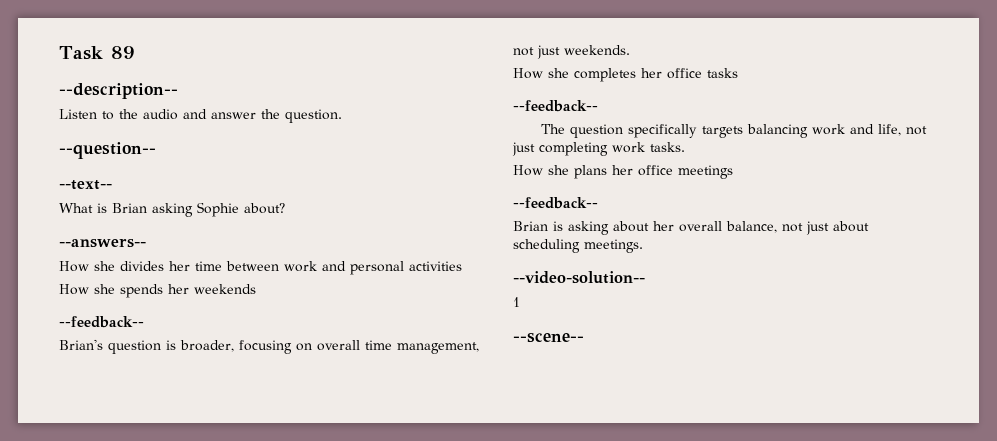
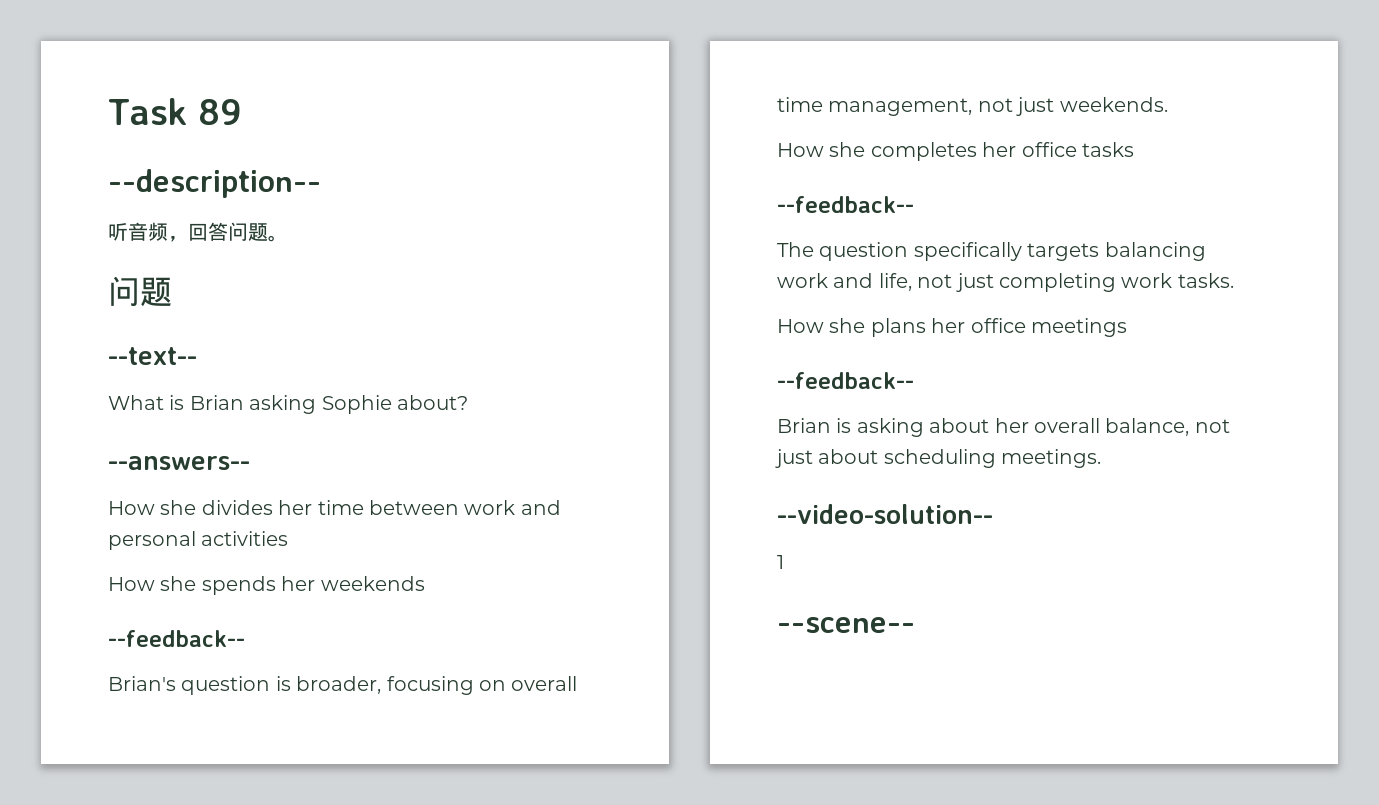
[59,109,342,123] [59,142,156,159] Listen to the audio and answer the question. // --question-- -> [108,222,288,242] [108,276,172,307] 听音频，回答问题。 // 问题

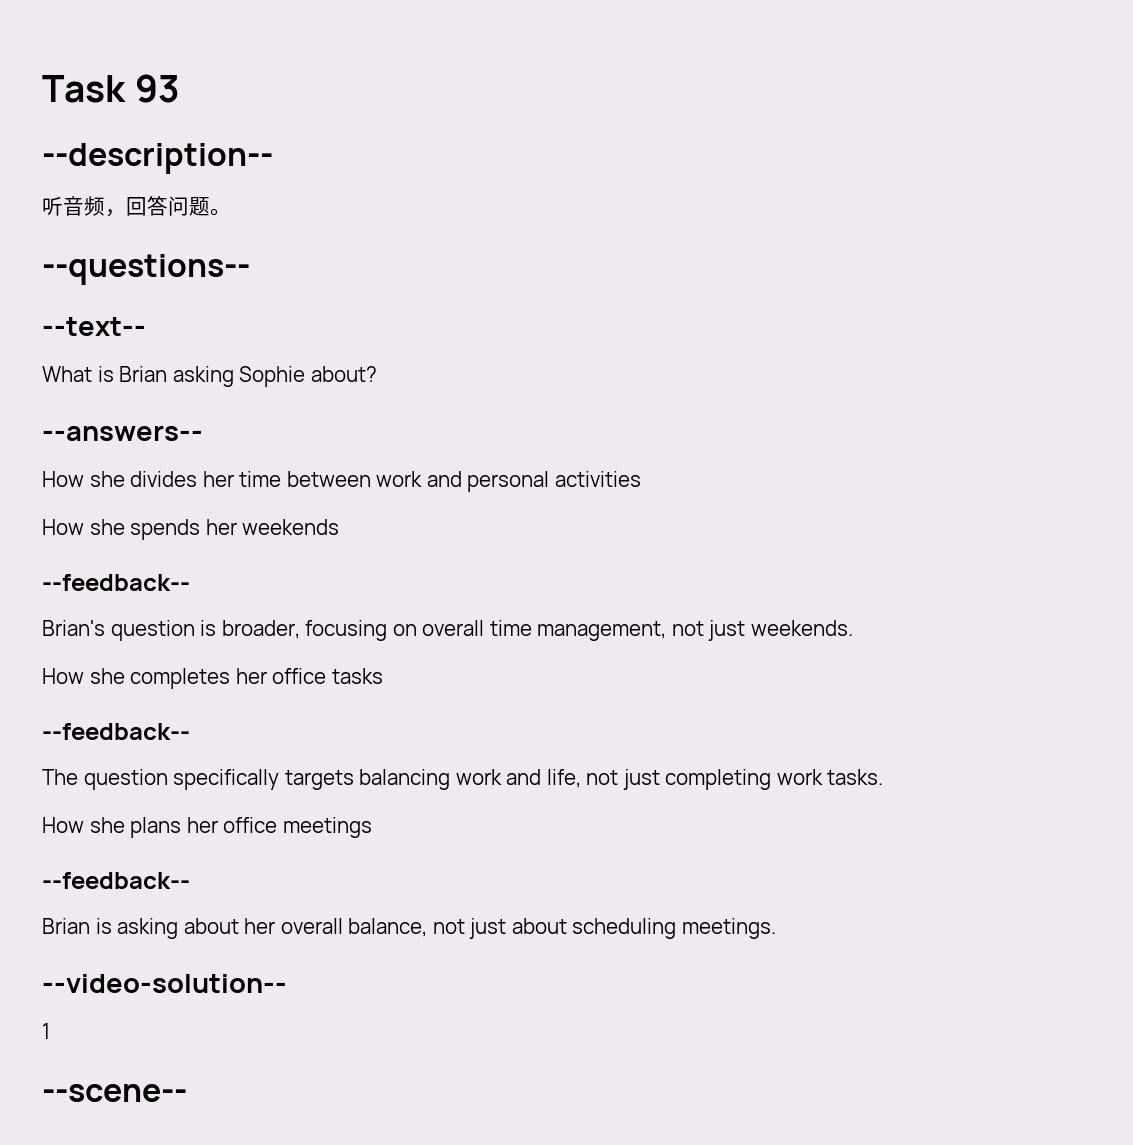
[197,99,241,125] 89 -> [134,74,180,103] 93
[108,276,172,307] 问题 -> [42,254,250,285] --questions--

